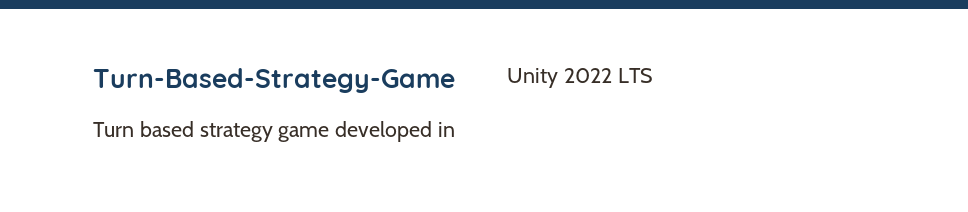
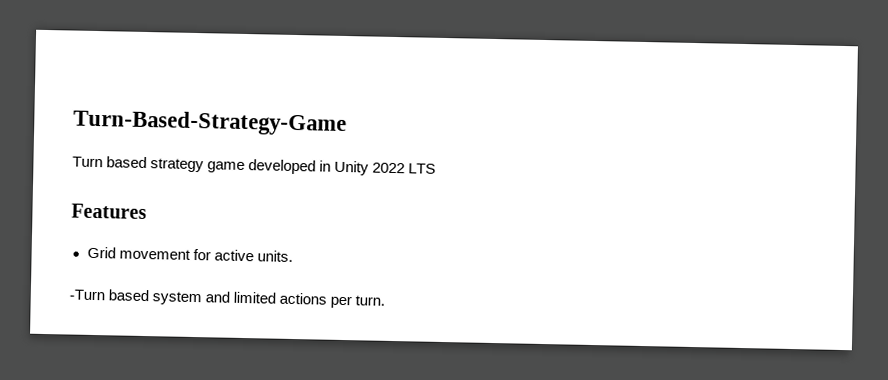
(653, 75) none -> [71,203,147,220] [86,246,293,262] [69,289,386,309] // Features // Grid movement for active units. // -Turn based system and limited actions per turn.

